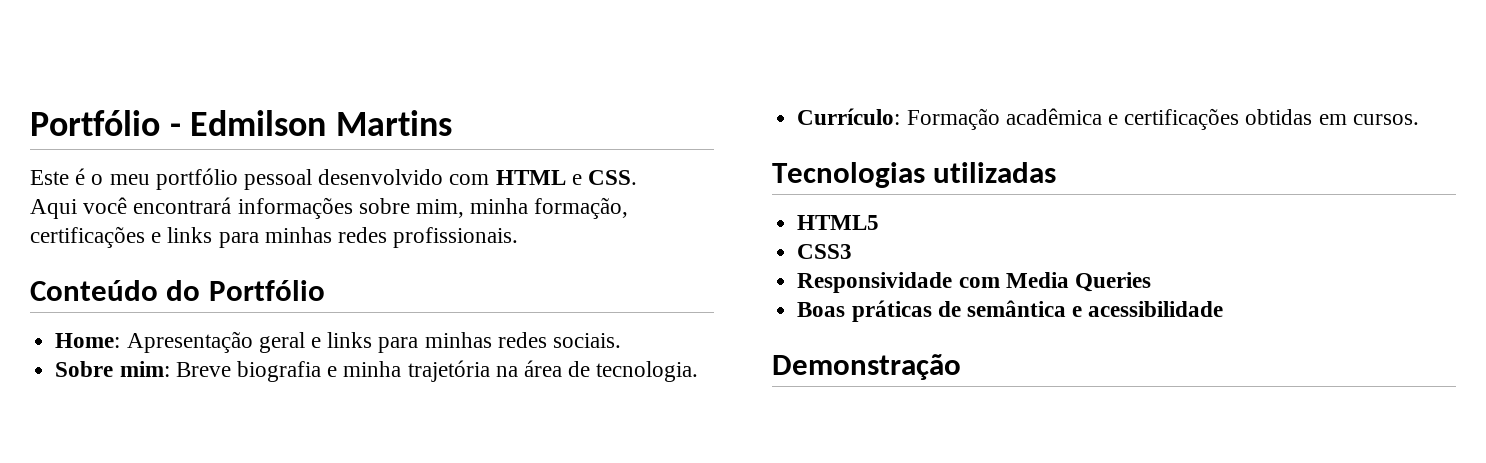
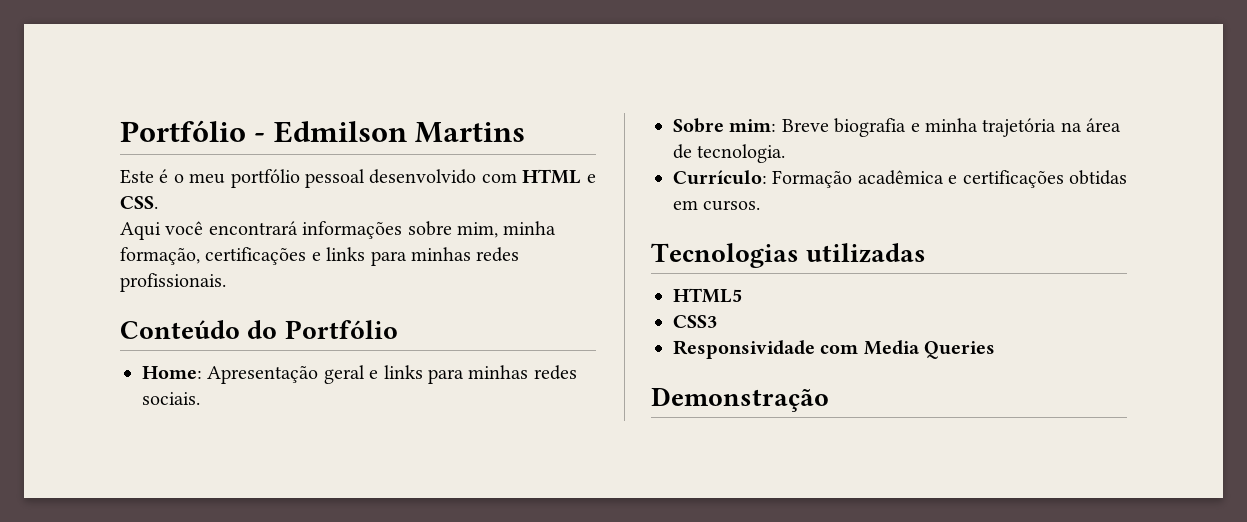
[797,300,1224,322] // Boas práticas de semântica e acessibilidade -> (996, 350) none

